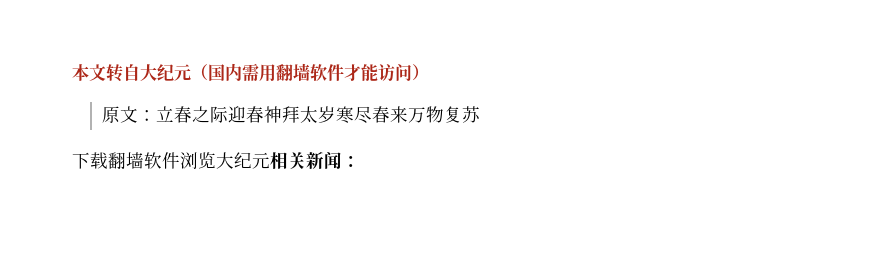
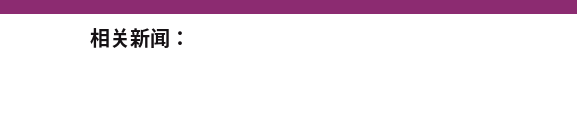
[72,63,429,82] [102,106,481,124] [72,152,270,169] 本文转自大纪元（国内需用翻墙软件才能访问） // 原文：立春之际迎春神拜太岁寒尽春来万物复苏 // 下载翻墙软件浏览大纪元 -> (90, 38) none

